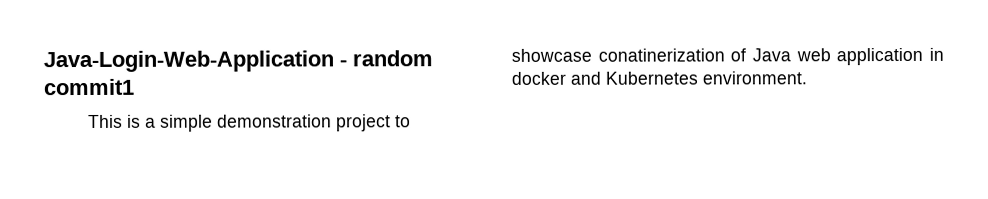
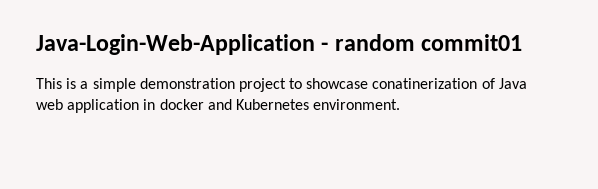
[43,78,134,96] commit1 -> [421,34,523,51] commit01

